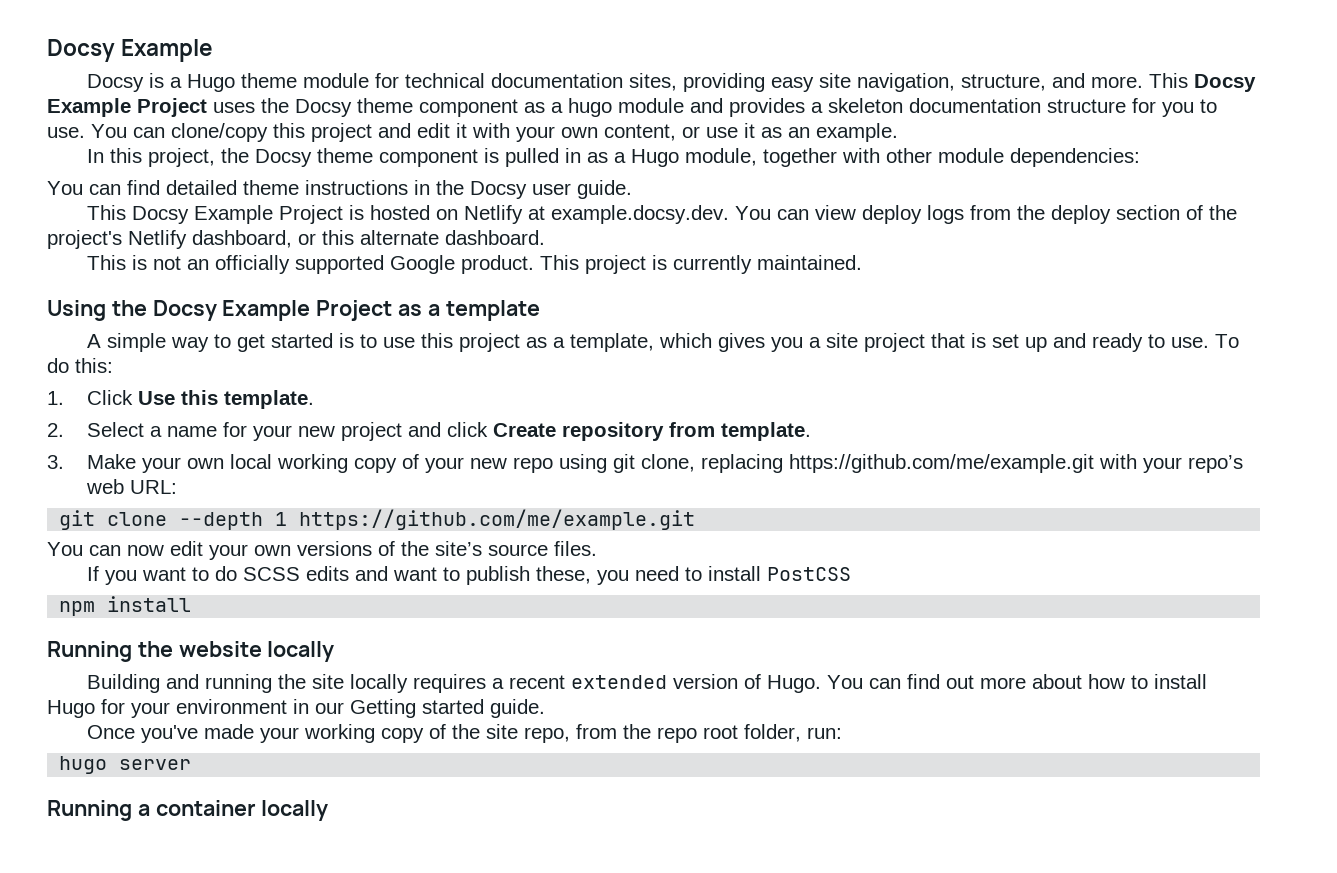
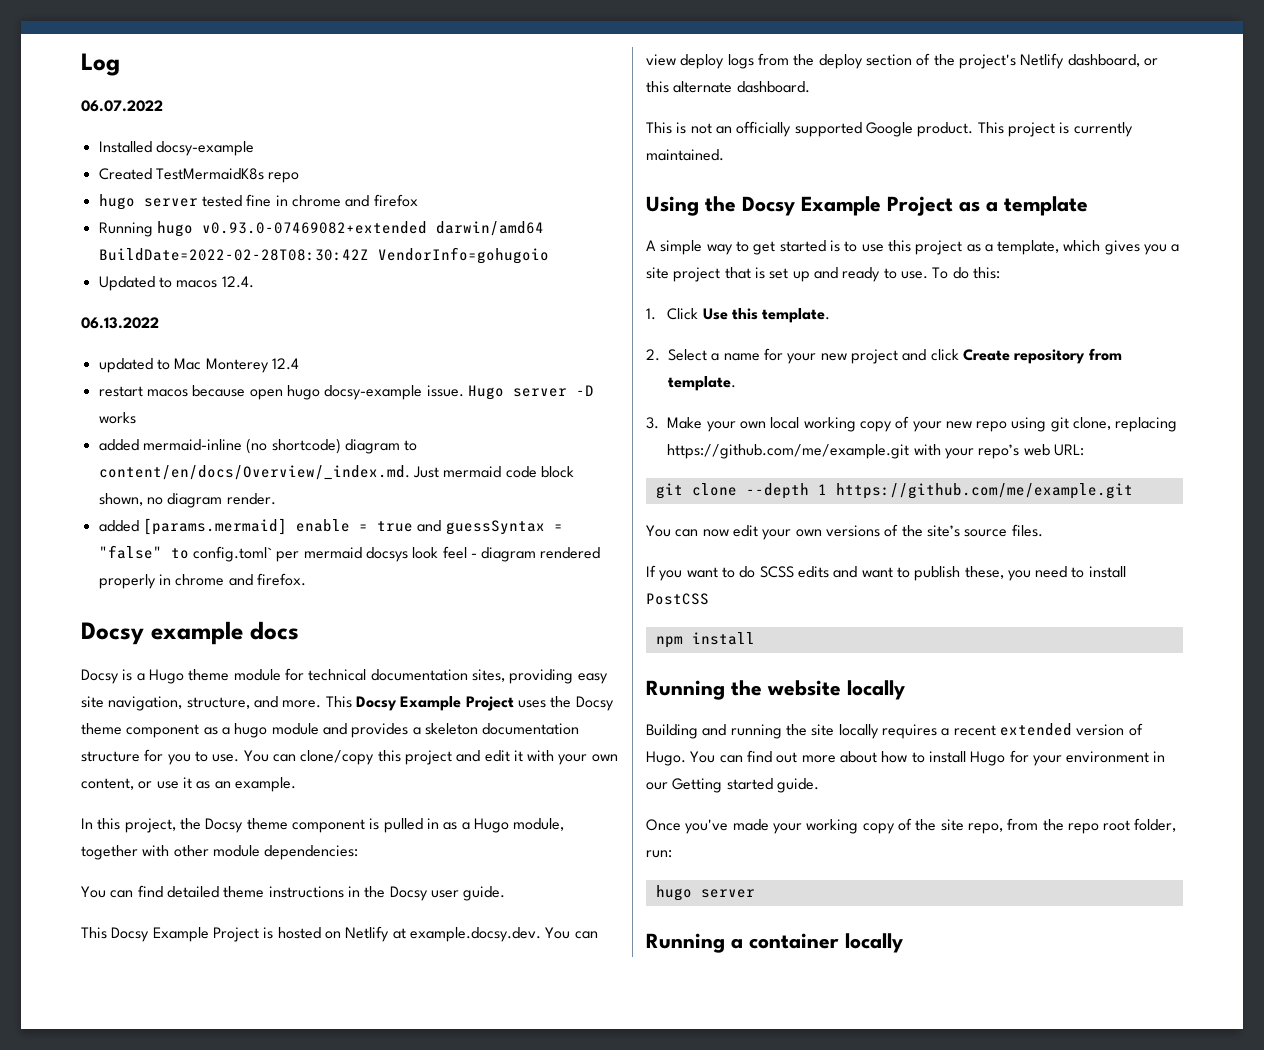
[47,39,214,62] Docsy Example -> [81,53,120,76] [81,100,163,112] [98,141,254,156] [98,168,300,183] [98,194,418,210] [98,221,544,237] [98,247,549,264] [98,276,254,291] [81,317,159,329] [98,358,299,373] [98,385,594,400] [98,412,136,424] [98,438,418,454] [98,465,574,480] [98,493,276,508] [98,518,563,535] [98,545,601,562] [98,573,306,589] [81,621,299,645] Log // 06.07.2022 // Installed docsy-example // Created TestMermaidK8s repo // hugo server tested fine in chrome and firefox // Running hugo v0.93.0-07469082+extended darwin/amd64 BuildDate=2022-02-28T08:30:42Z VendorInfo=gohugoio // Updated to macos 12.4. // 06.13.2022 // updated to Mac Monterey 12.4 // restart macos because open hugo docsy-example issue. Hugo server -D works // added mermaid-inline (no shortcode) diagram to content/en/docs/Overview/_index.md. Just mermaid code block shown, no diagram render. // added [params.mermaid] enable = true and guessSyntax = "false" to config.toml` per mermaid docsys look feel - diagram rendered properly in chrome and firefox. // Docsy example docs

